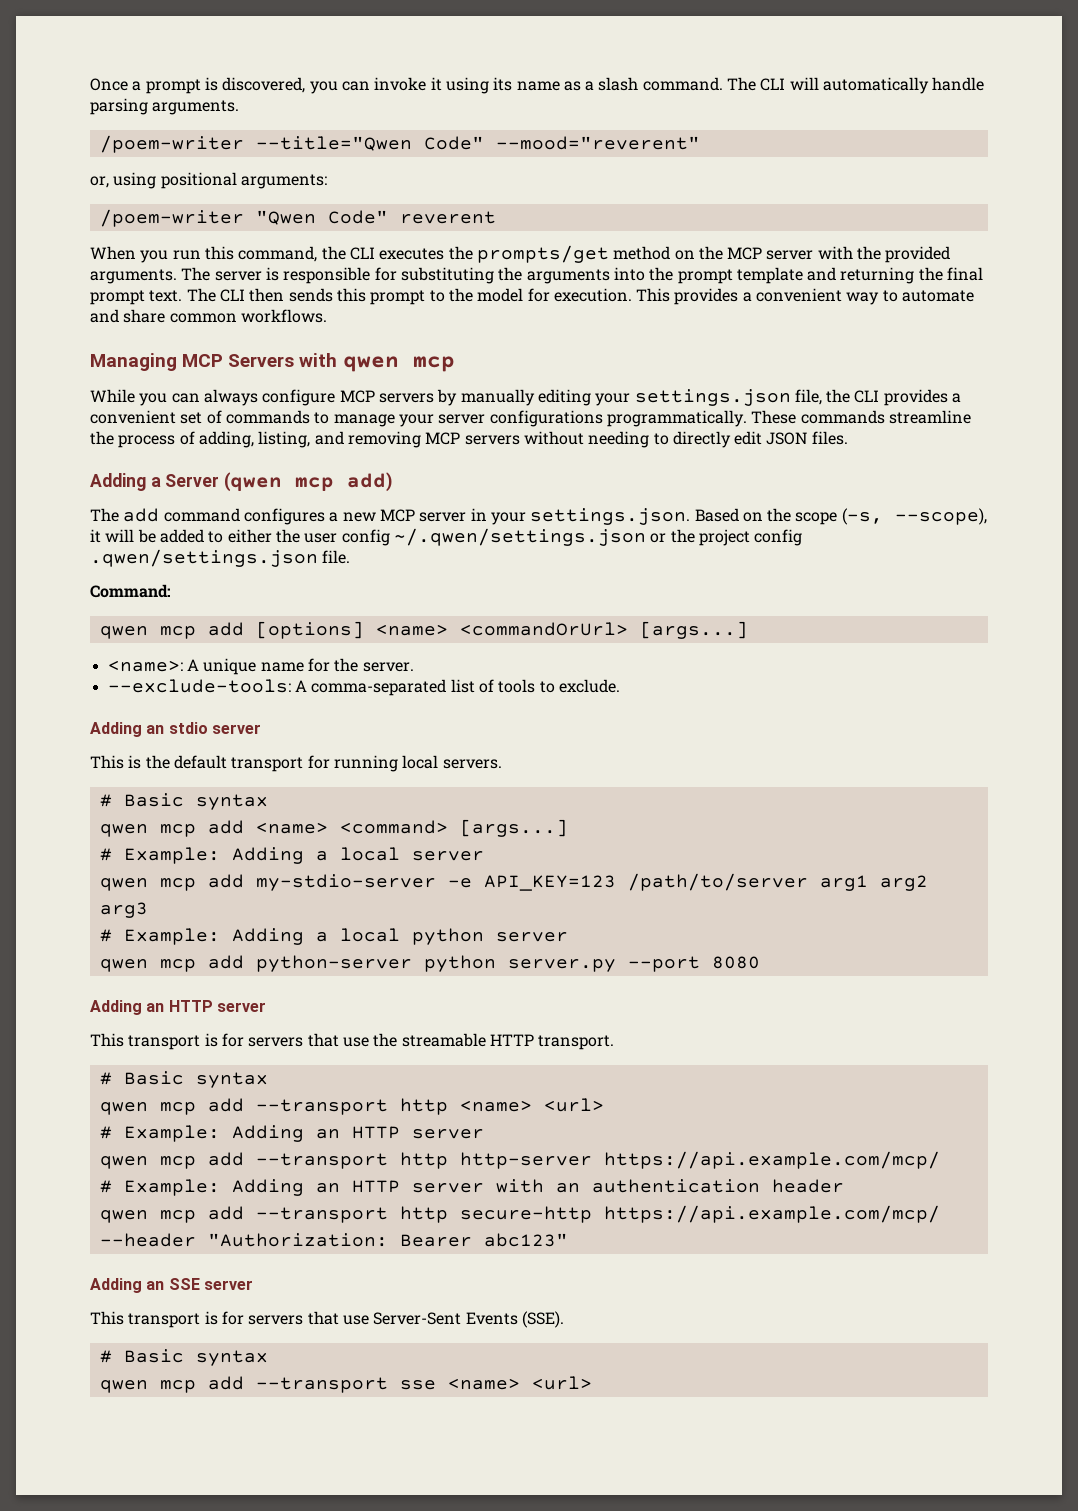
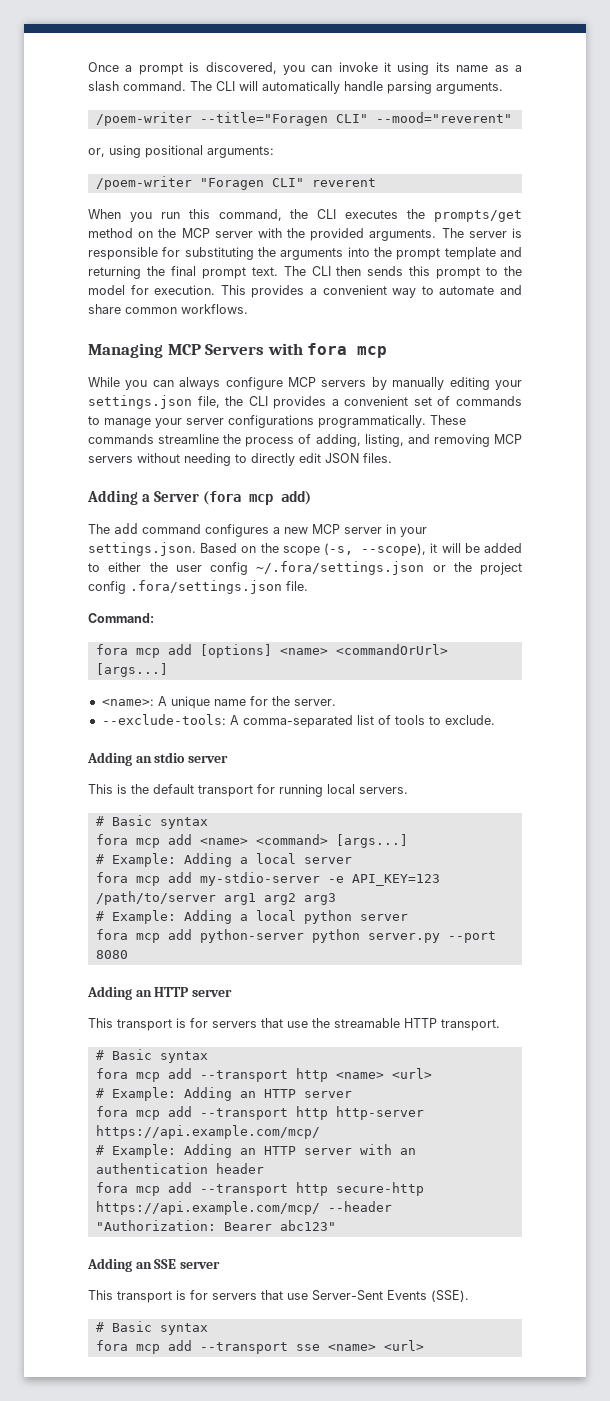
[255,136,484,151] --title="Qwen Code" -> [199,112,368,126] --title="Foragen CLI"
[255,210,388,225] "Qwen Code" -> [199,178,304,190] "Foragen CLI"
[342,356,399,372] qwen -> [307,343,348,355] fora
[224,472,283,492] (qwen -> [203,491,242,505] (fora
[393,528,646,546] ~/.qwen/settings.json -> [256,561,425,575] ~/.fora/settings.json
[90,549,318,567] .qwen/settings.json -> [130,580,282,594] .fora/settings.json
[99,626,148,639] qwen -> [95,644,128,655] fora
[99,824,148,837] qwen -> [95,834,128,845] fora
[99,878,148,891] qwen -> [95,872,128,883] fora
[99,959,148,972] qwen -> [95,929,128,940] fora
[99,1102,148,1115] qwen -> [95,1068,128,1079] fora
[99,1156,148,1169] qwen -> [95,1106,128,1117] fora
[99,1210,148,1223] qwen -> [95,1182,128,1193] fora
[99,1380,148,1393] qwen -> [95,1340,128,1351] fora

